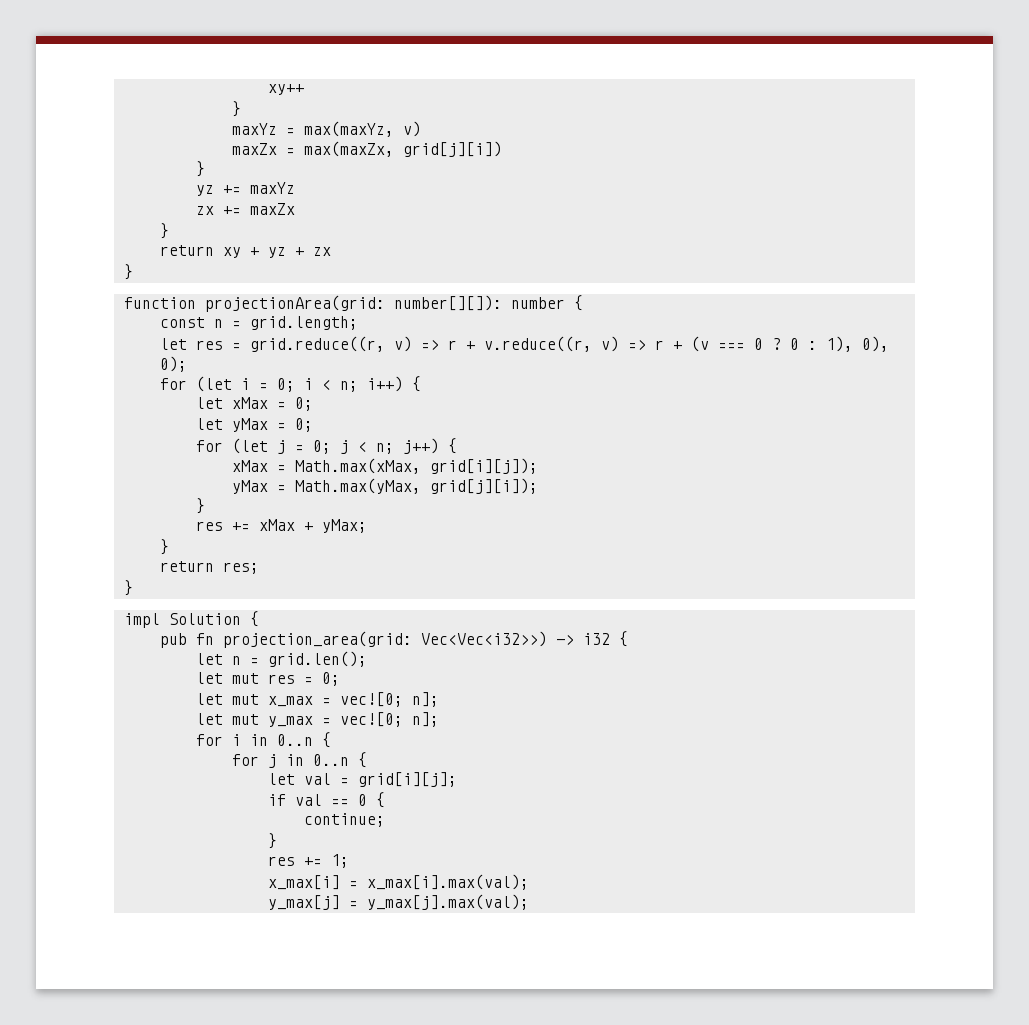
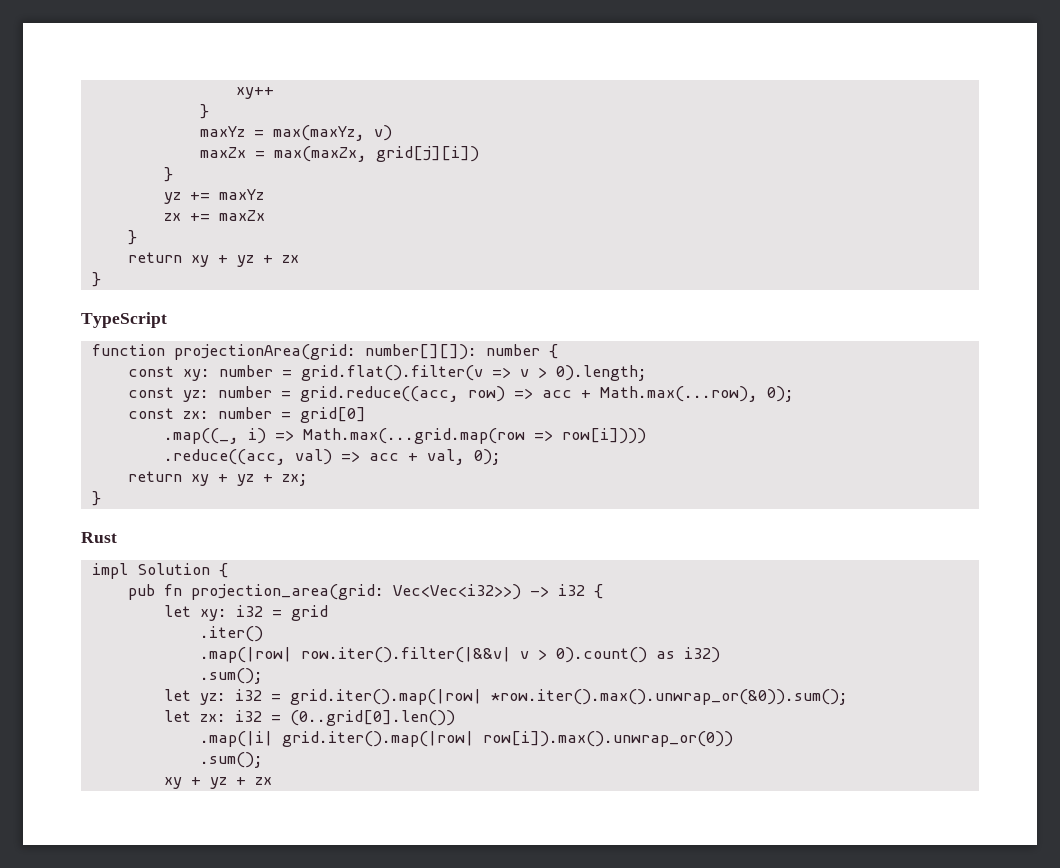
(134, 272) none -> [81,312,167,328] // TypeScript
[214,316,359,330] [160,336,890,352] [160,356,188,372] [160,376,422,392] [196,397,314,411] [196,418,314,432] [196,438,458,454] [232,458,539,474] [232,478,539,494] [196,498,206,514] [196,519,368,533] [160,539,170,555] [160,561,260,574] [124,580,134,596] n = grid.length; // let res = grid.reduce((r, v) => r + v.reduce((r, v) => r + (v === 0 ? 0 : 1), 0), 0); // for (let i = 0; i < n; i++) { // let xMax = 0; // let yMax = 0; // for (let j = 0; j < n; j++) { // xMax = Math.max(xMax, grid[i][j]); // yMax = Math.max(yMax, grid[j][i]); // } // res += xMax + yMax; // } // return res; // } -> [182,365,647,381] [127,386,794,402] [127,407,366,423] [163,428,646,444] [163,449,501,465] [127,471,308,486] [91,491,101,506] [81,532,117,543] xy: number = grid.flat().filter(v => v > 0).length; // const yz: number = grid.reduce((acc, row) => acc + Math.max(...row), 0); // const zx: number = grid[0] // .map((_, i) => Math.max(...grid.map(row => row[i]))) // .reduce((acc, val) => acc + val, 0); // return xy + yz + zx; // } // Rust
[232,651,368,667] [196,672,341,686] [196,692,440,707] [196,712,440,727] [196,732,332,748] [232,752,368,768] [268,772,458,787] [268,792,386,808] [304,813,386,827] [268,833,278,849] [268,854,350,868] [268,874,530,890] [268,894,530,910] n = grid.len(); // let mut res = 0; // let mut x_max = vec![0; n]; // let mut y_max = vec![0; n]; // for i in 0..n { // for j in 0..n { // let val = grid[i][j]; // if val == 0 { // continue; // } // res += 1; // x_max[i] = x_max[i].max(val); // y_max[j] = y_max[j].max(val); -> [199,605,328,621] [199,626,263,642] [199,647,720,663] [199,668,263,684] [163,689,848,705] [163,710,455,726] [199,731,733,747] [199,752,263,768] [163,777,272,789] xy: i32 = grid // .iter() // .map(|row| row.iter().filter(|&&v| v > 0).count() as i32) // .sum(); // let yz: i32 = grid.iter().map(|row| *row.iter().max().unwrap_or(&0)).sum(); // let zx: i32 = (0..grid[0].len()) // .map(|i| grid.iter().map(|row| row[i]).max().unwrap_or(0)) // .sum(); // xy + yz + zx

